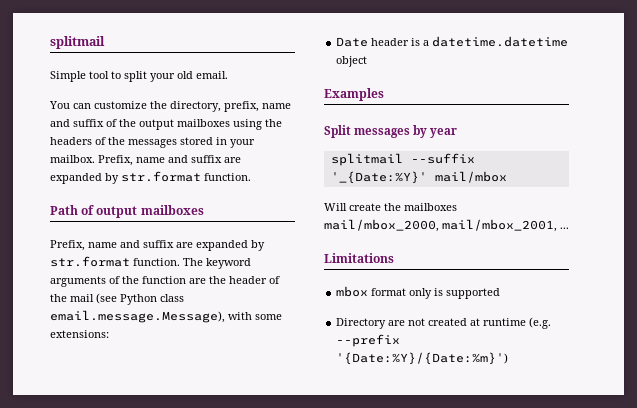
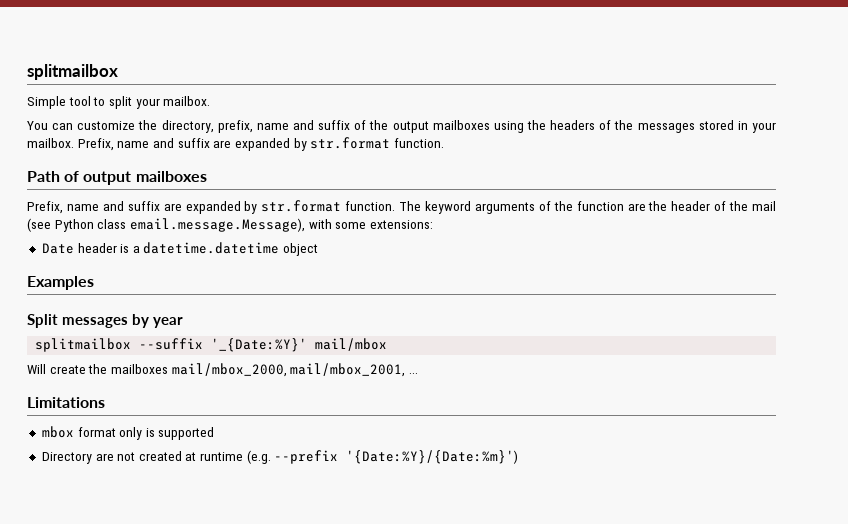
[50,36,105,49] splitmail -> [27,64,118,80] splitmailbox
[177,71,228,79] old email. -> [163,96,211,106] mailbox.
[330,153,403,166] splitmail -> [35,338,132,352] splitmailbox

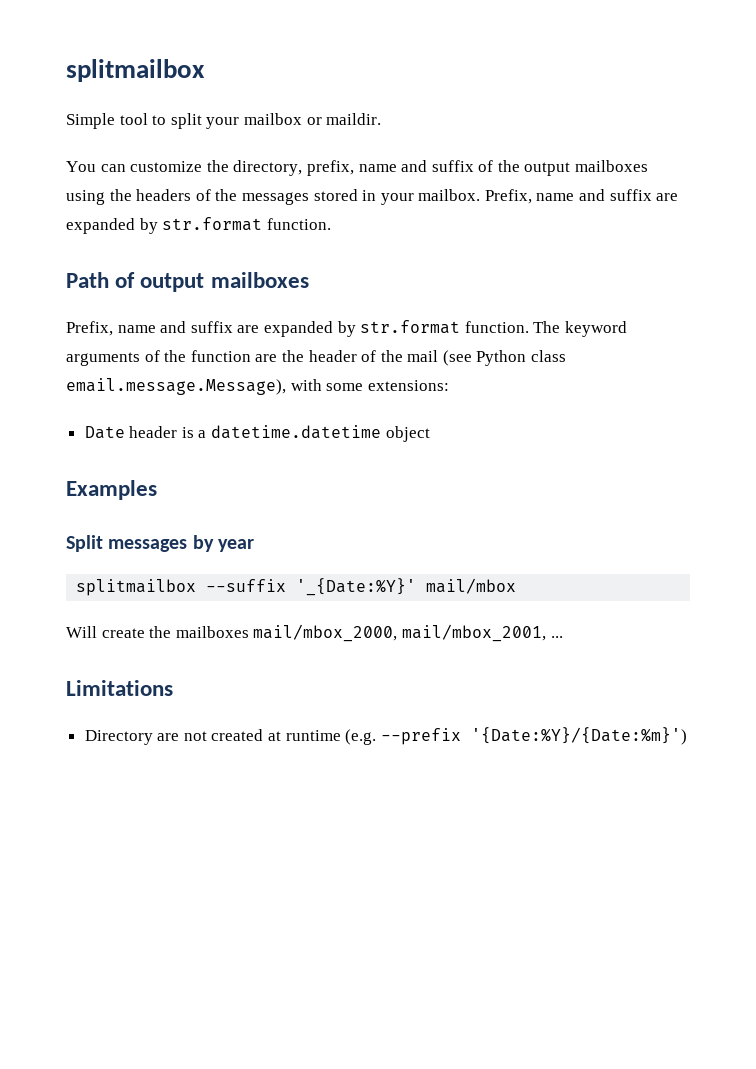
[163,96,211,106] mailbox. -> [243,113,382,125] mailbox or maildir.
[41,426,215,440] // mbox format only is supported -> (173, 688) none

